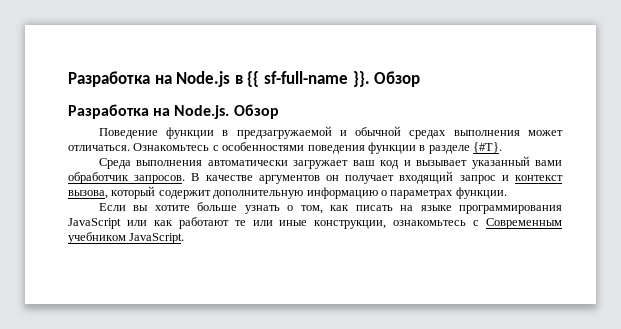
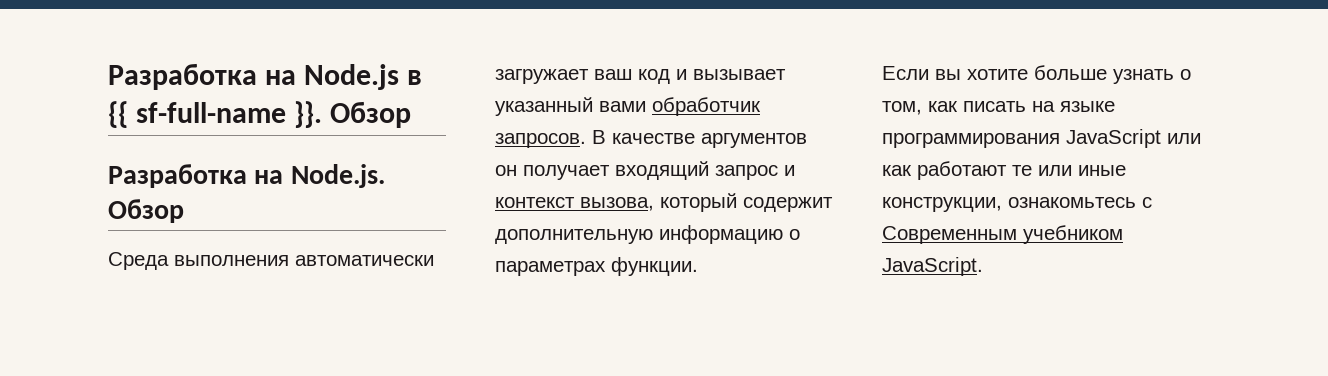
[98,126,563,139] [68,142,502,154] // Поведение функции в предзагружаемой и обычной средах выполнения может отличаться. Ознакомьтесь с особенностями поведения функции в разделе {#T}. -> (184, 211) none

